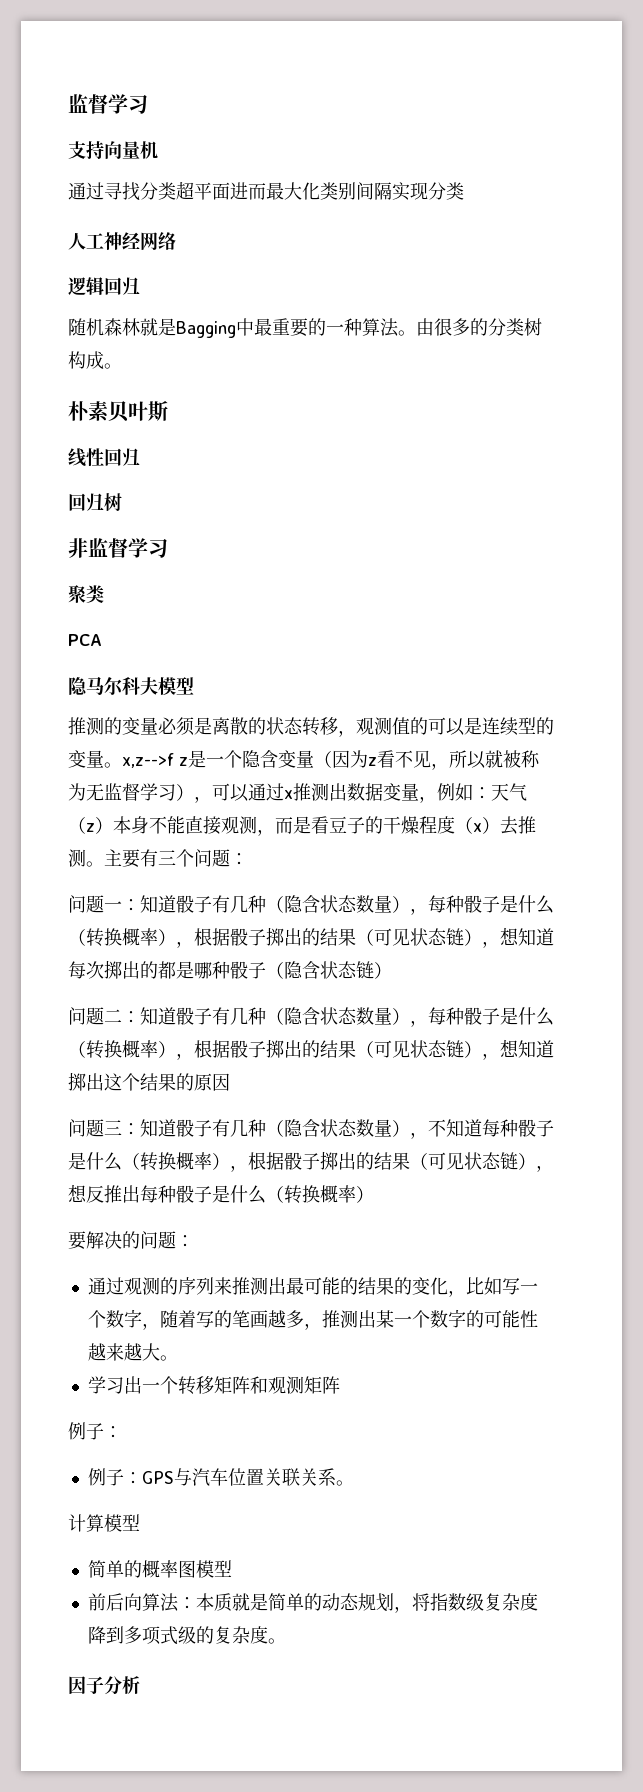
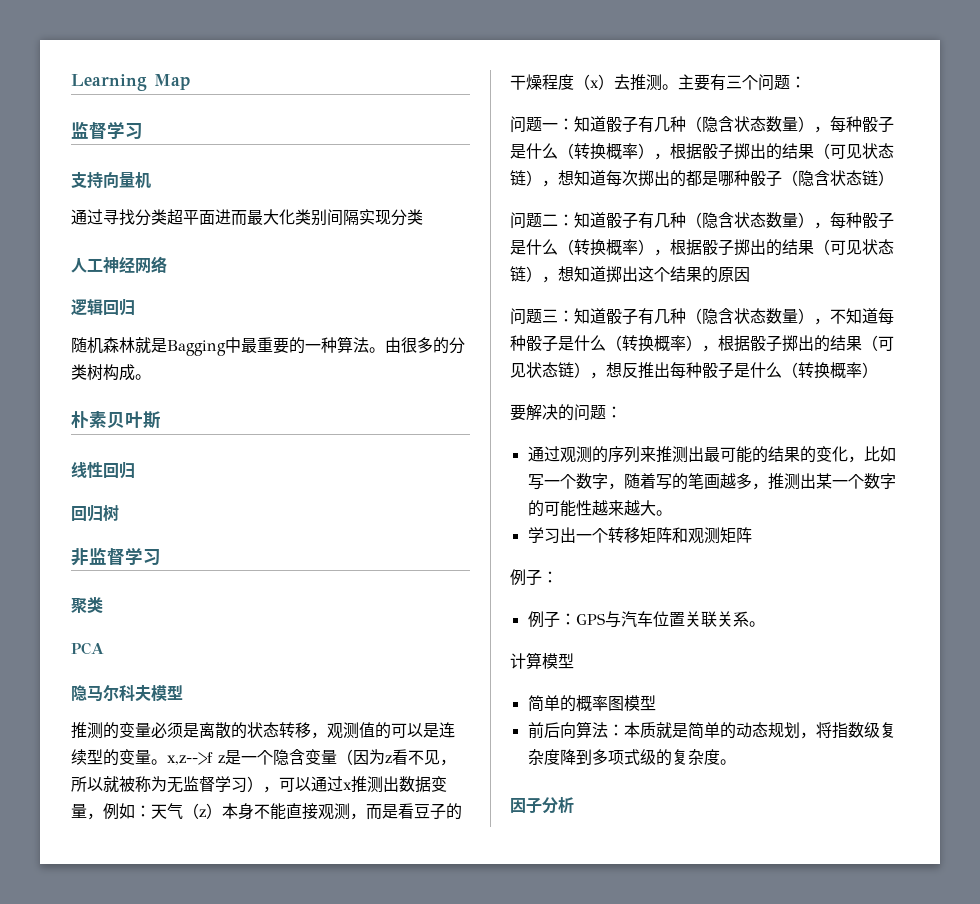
(68, 103) none -> [71,74,190,91] Learning Map //

